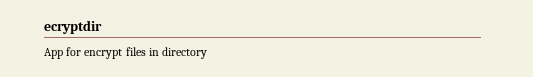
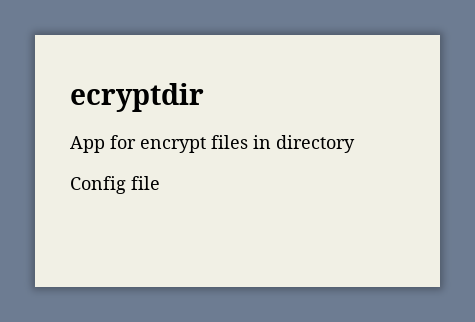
(208, 53) none -> [70,176,160,194] // Config file

